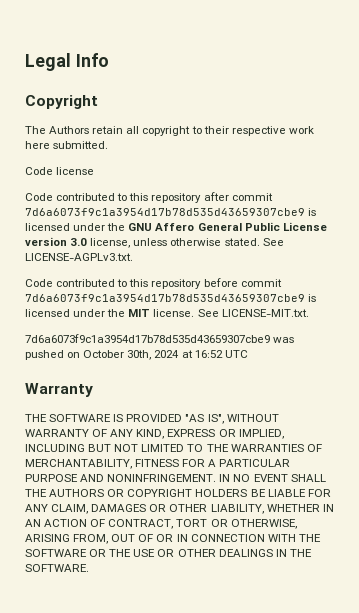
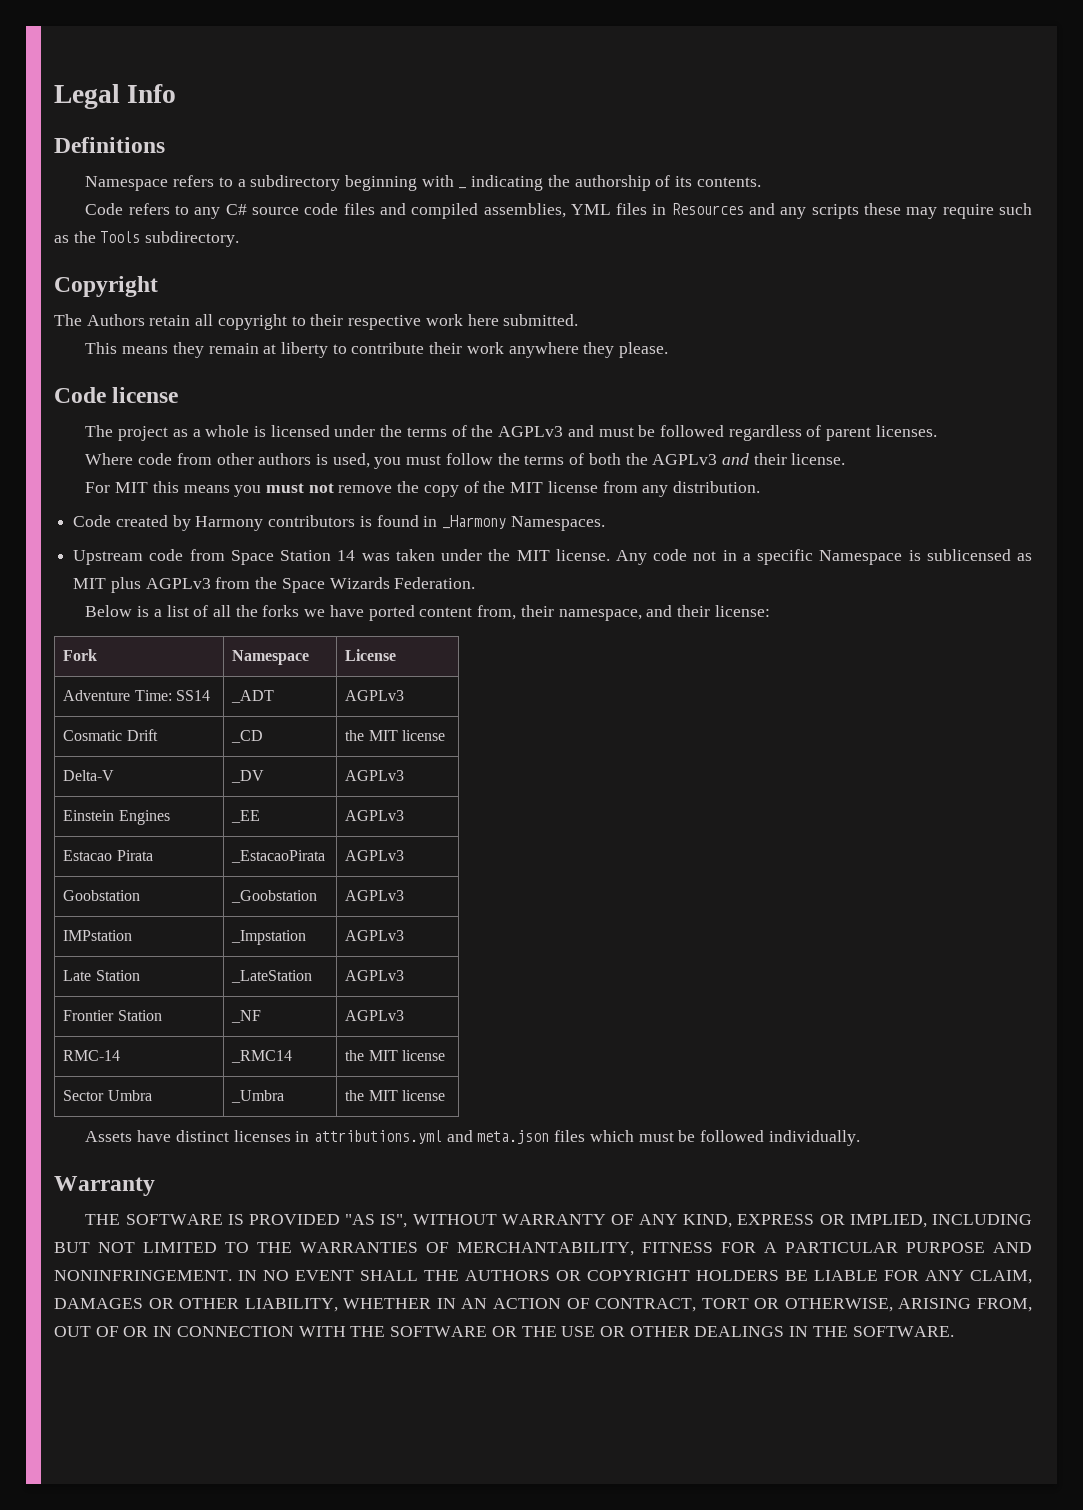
(109, 60) none -> [54,137,165,153] [85,175,454,191] [458,175,761,191] [85,203,1032,219] [54,231,240,247] // Definitions // Namespace refers to a subdirectory beginning with _ indicating the authorship of its contents. // Code refers to any C# source code files and compiled assemblies, YML files in Resources and any scripts these may require such as the Tools subdirectory.
[25,167,95,175] [25,192,273,203] [25,208,317,216] [25,222,327,231] [25,237,284,248] [25,253,133,261] [25,278,282,289] [25,294,317,302] [25,309,309,317] [25,334,295,343] [25,350,248,360] Code license // Code contributed to this repository after commit 7d6a6073f9c1a3954d17b78d535d43659307cbe9 is licensed under the GNU Affero General Public License version 3.0 license, unless otherwise stated. See LICENSE-AGPLv3.txt. // Code contributed to this repository before commit 7d6a6073f9c1a3954d17b78d535d43659307cbe9 is licensed under the MIT license. See LICENSE-MIT.txt. // 7d6a6073f9c1a3954d17b78d535d43659307cbe9 was pushed on October 30th, 2024 at 16:52 UTC -> [85,342,669,358] [54,387,179,403] [85,425,937,441] [85,453,846,469] [85,481,761,497] [73,515,605,531] [73,549,1032,565] [73,577,476,593] [85,605,770,621] [63,649,98,661] [232,650,310,665] [345,649,397,661] [63,690,211,701] [231,690,275,703] [345,690,405,701] [63,729,158,741] [231,730,264,743] [345,730,446,741] [63,770,115,781] [231,770,265,783] [345,770,405,781] [63,810,170,825] [231,810,261,823] [345,810,405,821] [63,850,153,861] [231,850,326,863] [345,850,405,861] [63,890,141,901] [231,890,318,903] [345,890,405,901] [63,930,133,941] [231,930,307,945] [345,930,405,941] [63,970,140,981] [231,970,313,983] [345,970,405,981] [63,1010,162,1021] [231,1010,262,1023] [345,1010,405,1021] [63,1050,121,1061] [231,1050,293,1063] [345,1050,446,1061] [63,1090,152,1101] [231,1090,285,1103] [345,1090,446,1101] [85,1130,860,1146] This means they remain at liberty to contribute their work anywhere they please. // Code license // The project as a whole is licensed under the terms of the AGPLv3 and must be followed regardless of parent licenses. // Where code from other authors is used, you must follow the terms of both the AGPLv3 and their license. // For MIT this means you must not remove the copy of the MIT license from any distribution. // Code created by Harmony contributors is found in _Harmony Namespaces. // Upstream code from Space Station 14 was taken under the MIT license. Any code not in a specific Namespace is sublicensed as MIT plus AGPLv3 from the Space Wizards Federation. // Below is a list of all the forks we have ported content from, their namespace, and their license: // Fork | Namespace | License // Adventure Time: SS14 | _ADT | AGPLv3 // Cosmatic Drift | _CD | the MIT license // Delta-V | _DV | AGPLv3 // Einstein Engines | _EE | AGPLv3 // Estacao Pirata | _EstacaoPirata | AGPLv3 // Goobstation | _Goobstation | AGPLv3 // IMPstation | _Impstation | AGPLv3 // Late Station | _LateStation | AGPLv3 // Frontier Station | _NF | AGPLv3 // RMC-14 | _RMC14 | the MIT license // Sector Umbra | _Umbra | the MIT license // Assets have distinct licenses in attributions.yml and meta.json files which must be followed individually.

